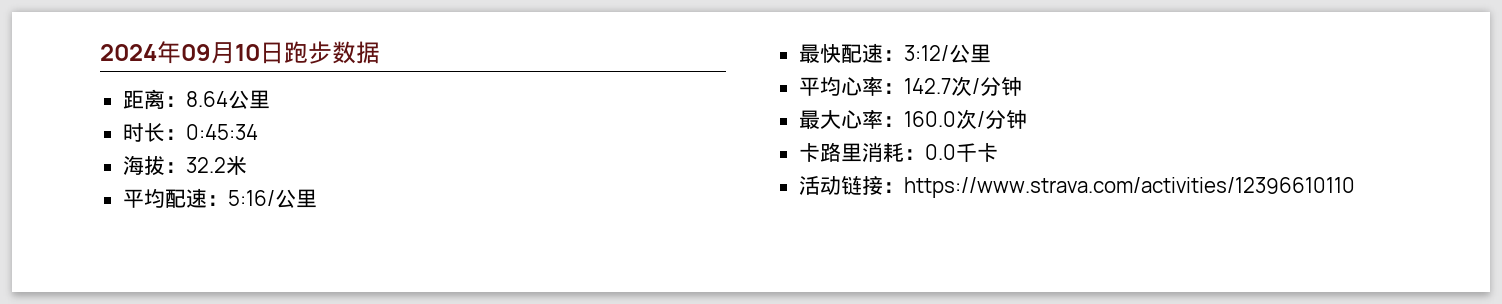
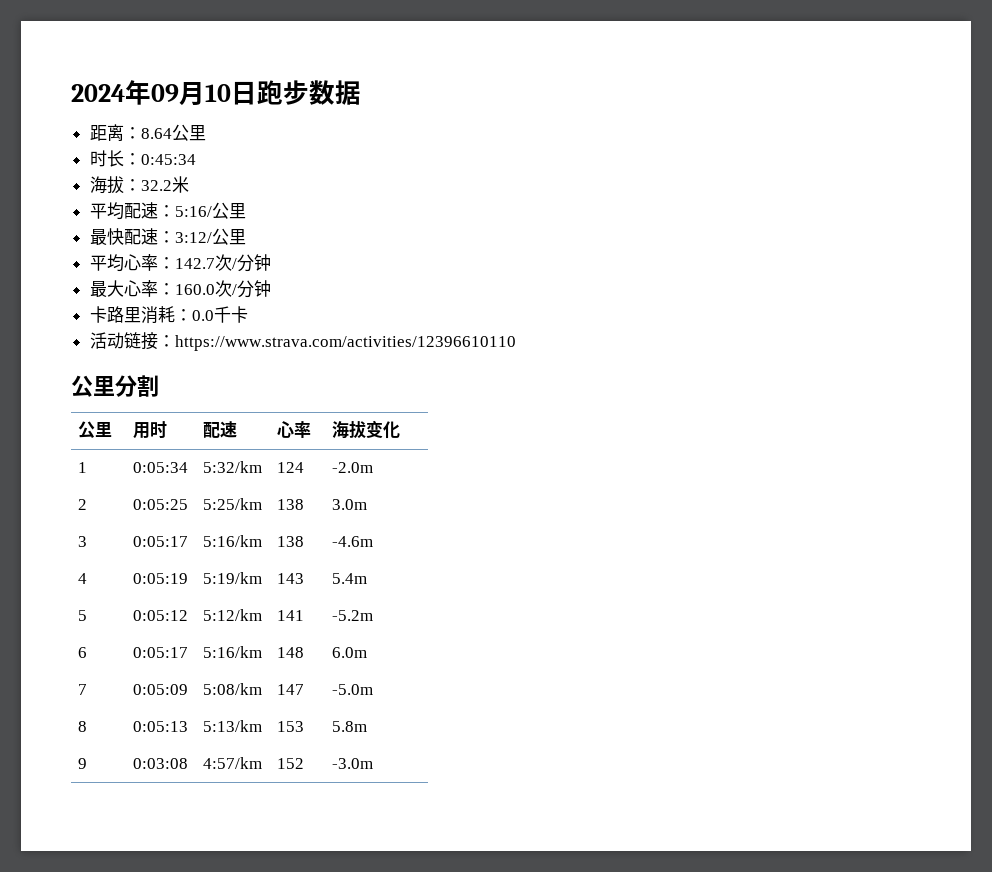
(1355, 187) none -> [71,375,159,397] [78,421,113,438] [133,421,168,439] [203,421,238,438] [277,421,312,438] [332,420,401,439] [78,462,88,473] [133,462,189,473] [203,461,263,473] [277,462,305,473] [332,462,374,473] [78,499,88,510] [133,499,189,510] [203,498,263,510] [277,499,305,510] [332,499,368,510] [78,536,88,547] [133,536,189,547] [203,535,263,547] [277,536,305,547] [332,536,374,547] [78,573,88,584] [133,573,189,584] [203,572,263,584] [277,573,305,584] [332,573,368,584] [78,610,88,621] [133,610,189,621] [203,609,263,621] [277,610,305,621] [332,610,374,621] [78,647,88,658] [133,647,189,658] [203,646,263,658] [277,647,305,658] [332,647,368,658] [78,684,88,695] [133,684,189,695] [203,683,263,695] [277,684,305,695] [332,684,374,695] [78,721,88,732] [133,721,189,732] [203,720,263,732] [277,721,305,732] [332,721,368,732] [78,758,88,769] [133,758,189,769] [203,757,263,769] [277,758,305,769] [332,758,374,769] // 公里分割 // 公里 | 用时 | 配速 | 心率 | 海拔变化 // 1 | 0:05:34 | 5:32/km | 124 | -2.0m // 2 | 0:05:25 | 5:25/km | 138 | 3.0m // 3 | 0:05:17 | 5:16/km | 138 | -4.6m // 4 | 0:05:19 | 5:19/km | 143 | 5.4m // 5 | 0:05:12 | 5:12/km | 141 | -5.2m // 6 | 0:05:17 | 5:16/km | 148 | 6.0m // 7 | 0:05:09 | 5:08/km | 147 | -5.0m // 8 | 0:05:13 | 5:13/km | 153 | 5.8m // 9 | 0:03:08 | 4:57/km | 152 | -3.0m

